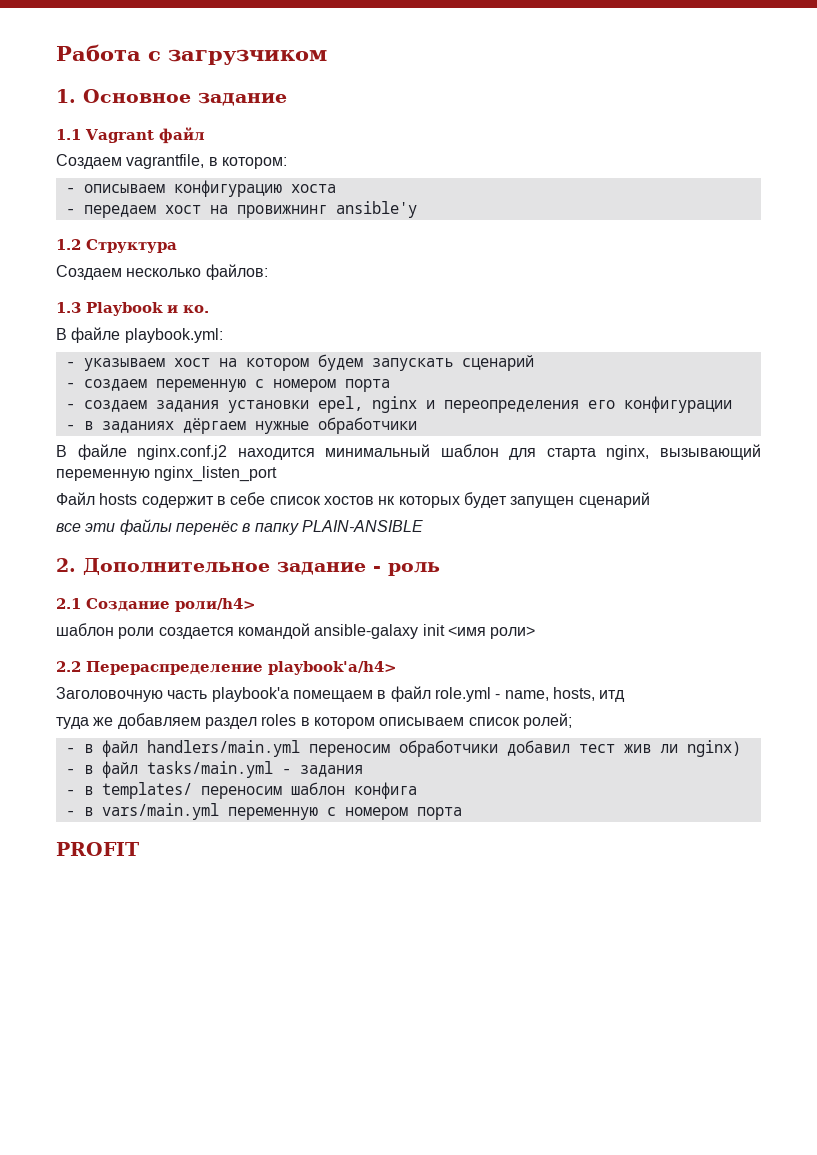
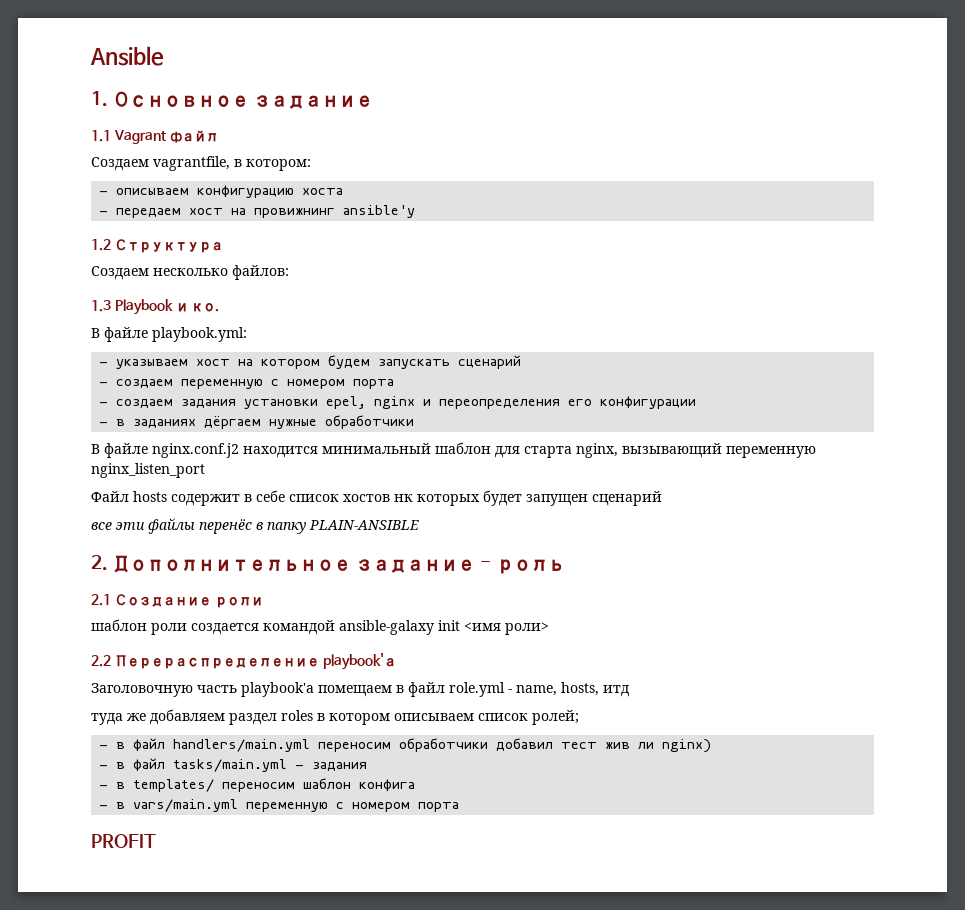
[56,44,327,65] Работа с загрузчиком -> [90,46,164,66] Ansible
[175,598,256,612] роли/h4> -> [214,596,263,608] роли
[268,661,397,675] playbook'а/h4> -> [322,653,396,670] playbook'а

